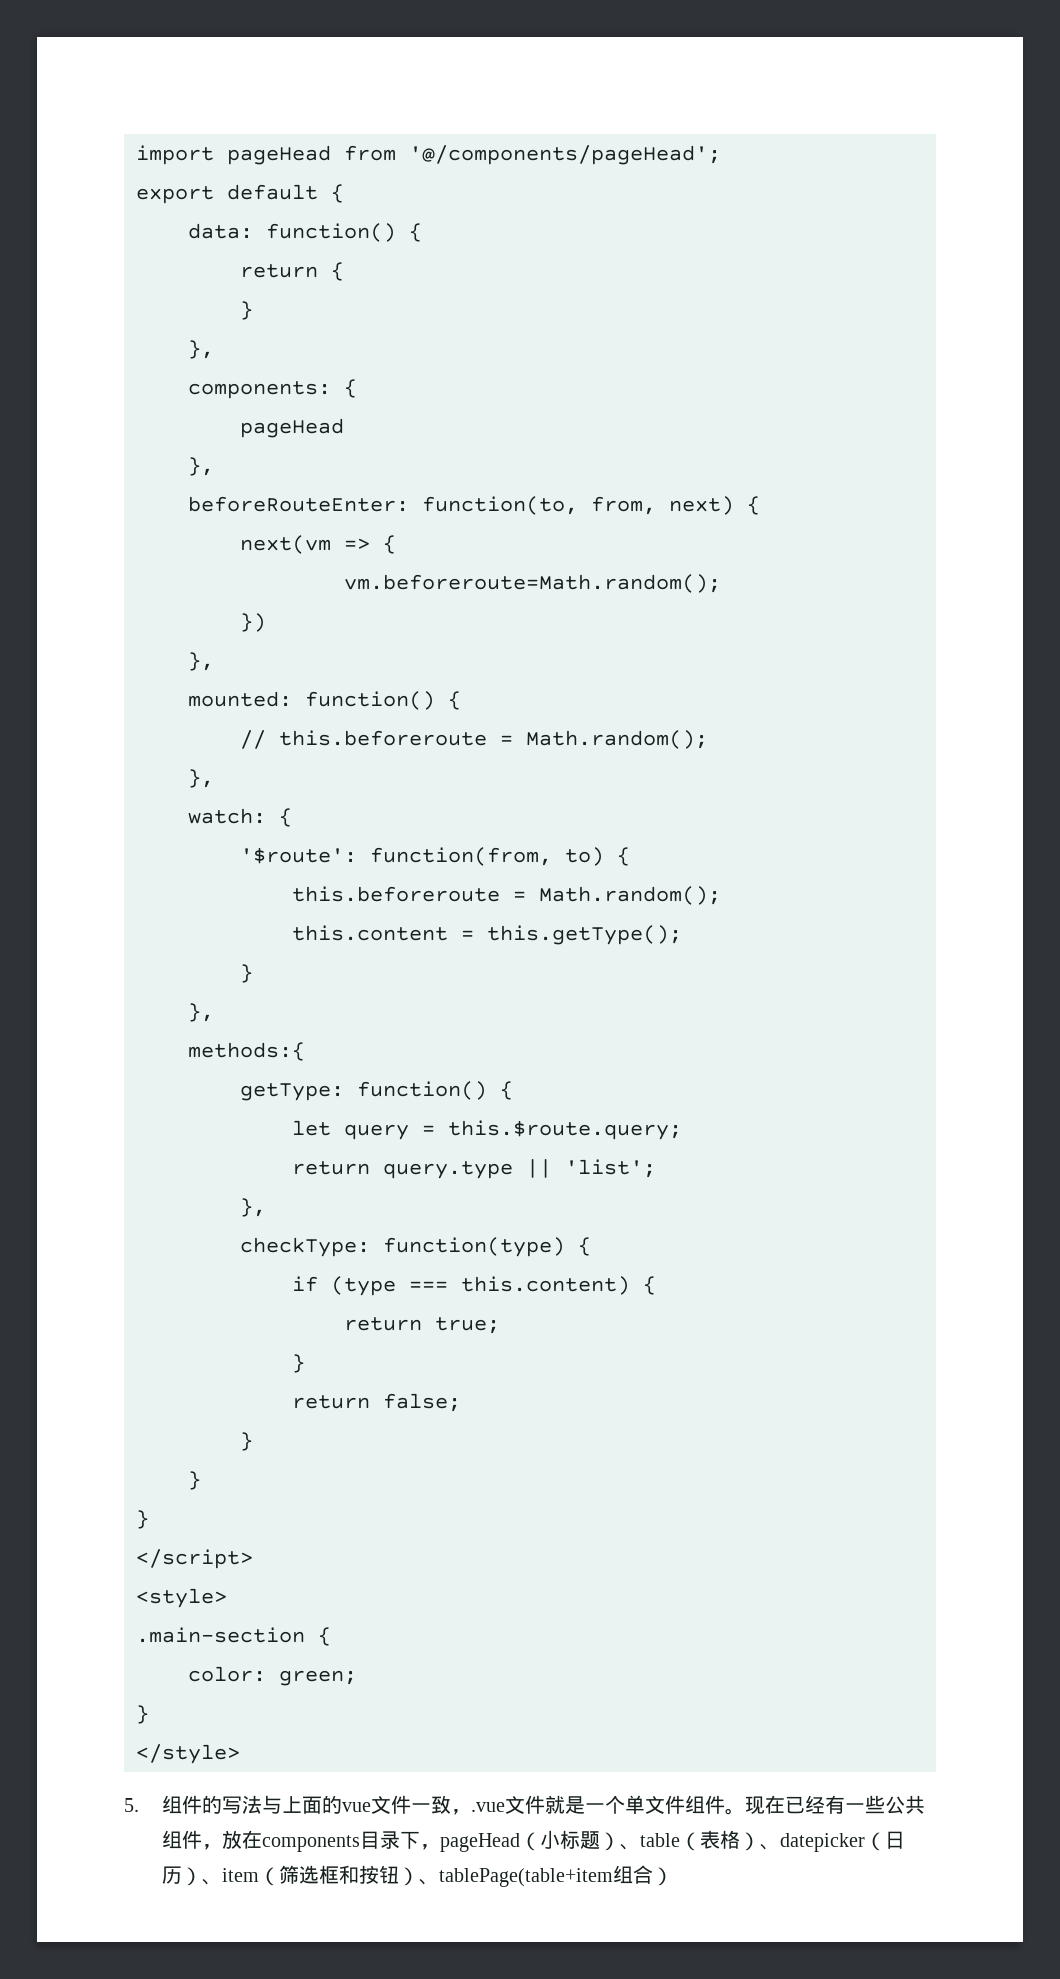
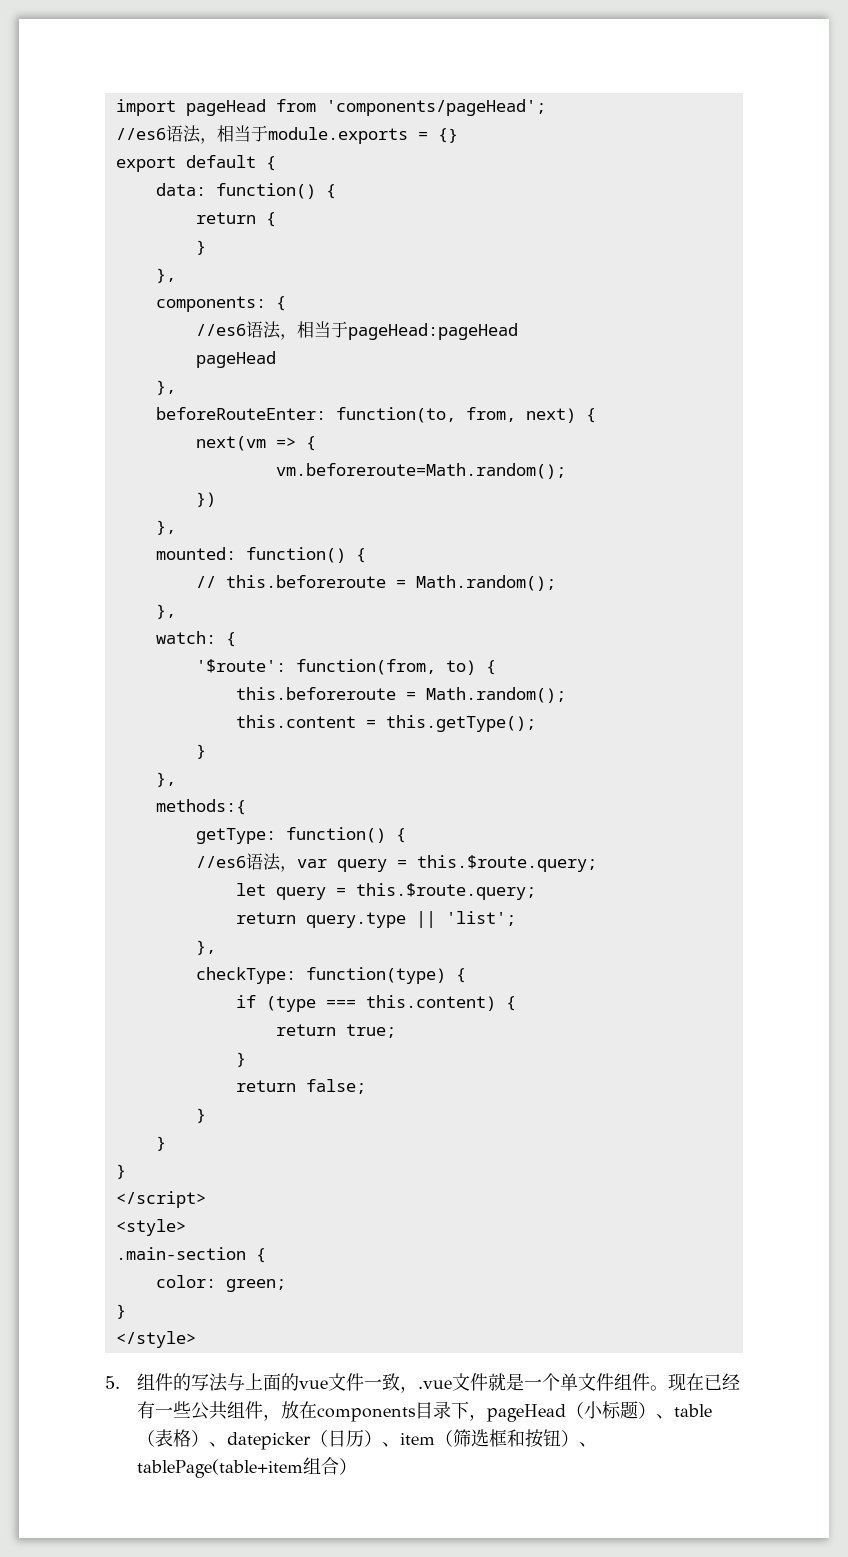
[409,145,721,165] '@/components/pageHead'; -> [325,99,546,116] [115,125,458,144] 'components/pageHead'; // //es6语法，相当于module.exports = {}
(357, 388) none -> [195,321,518,340] // //es6语法，相当于pageHead:pageHead
(513, 1090) none -> [195,853,597,872] // //es6语法，var query = this.$route.query;

